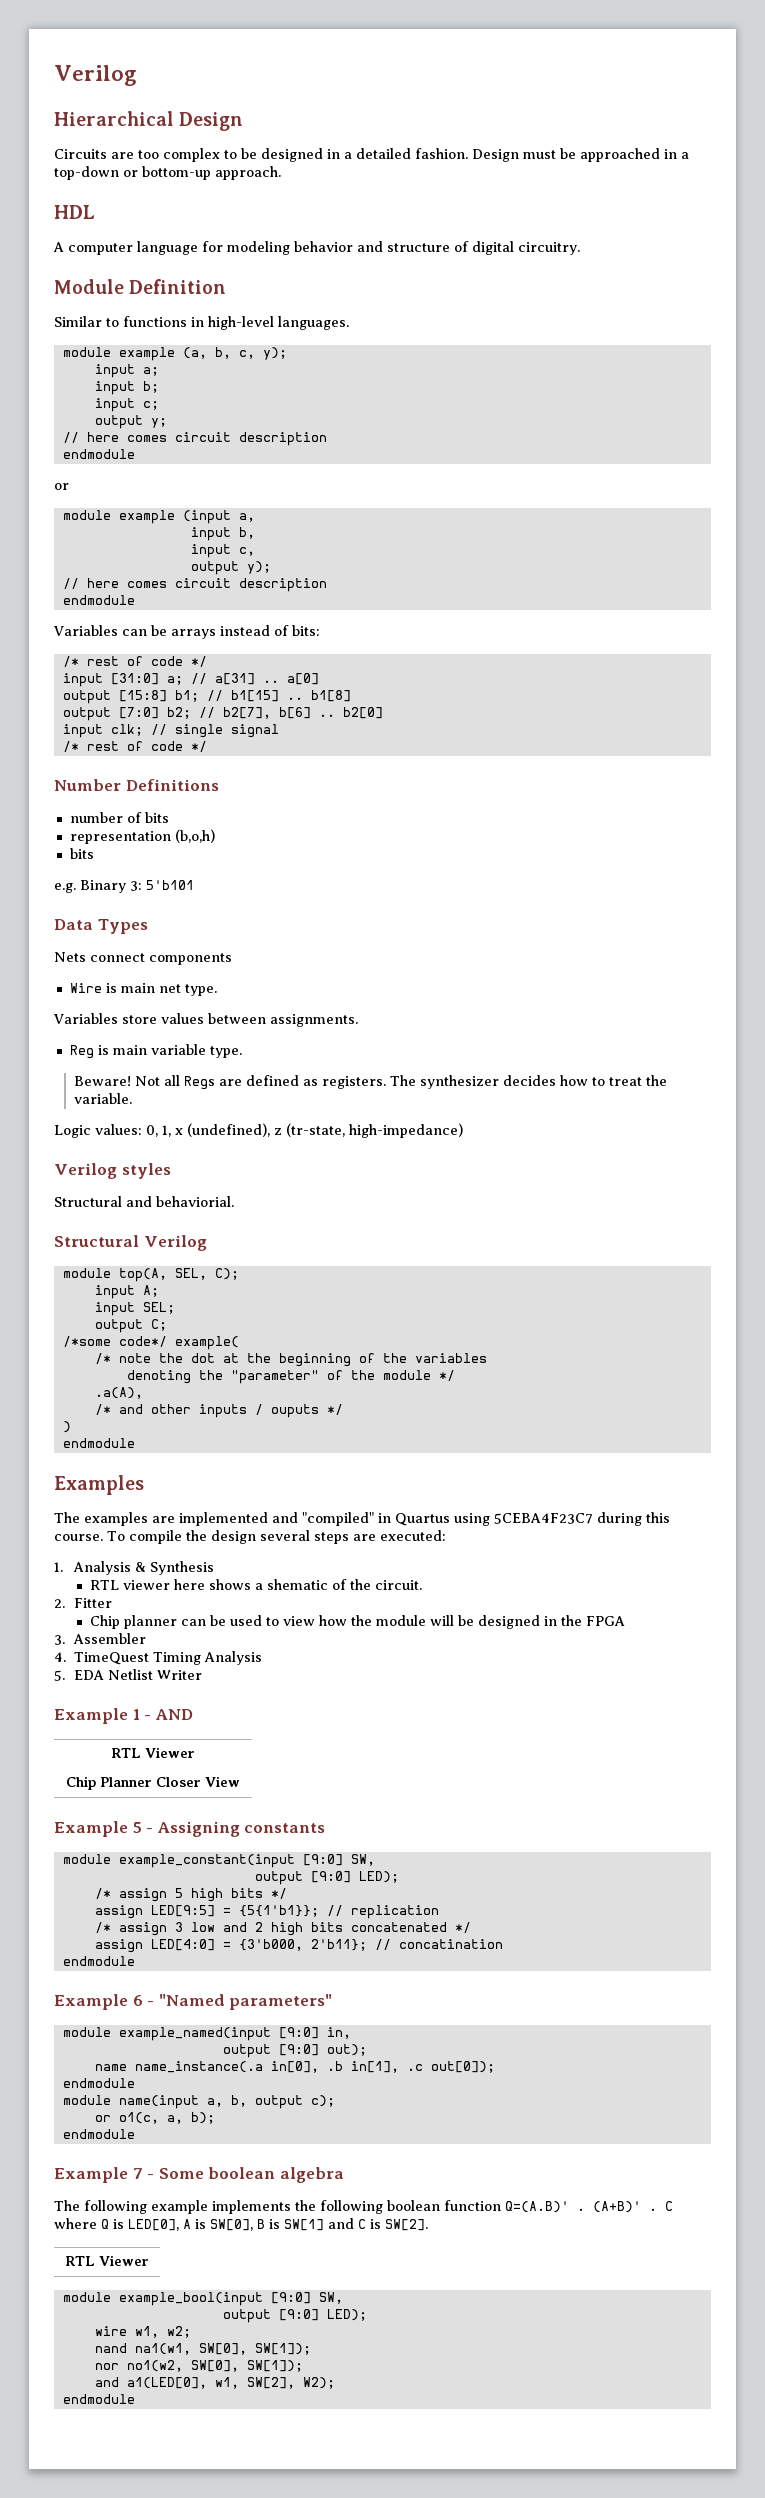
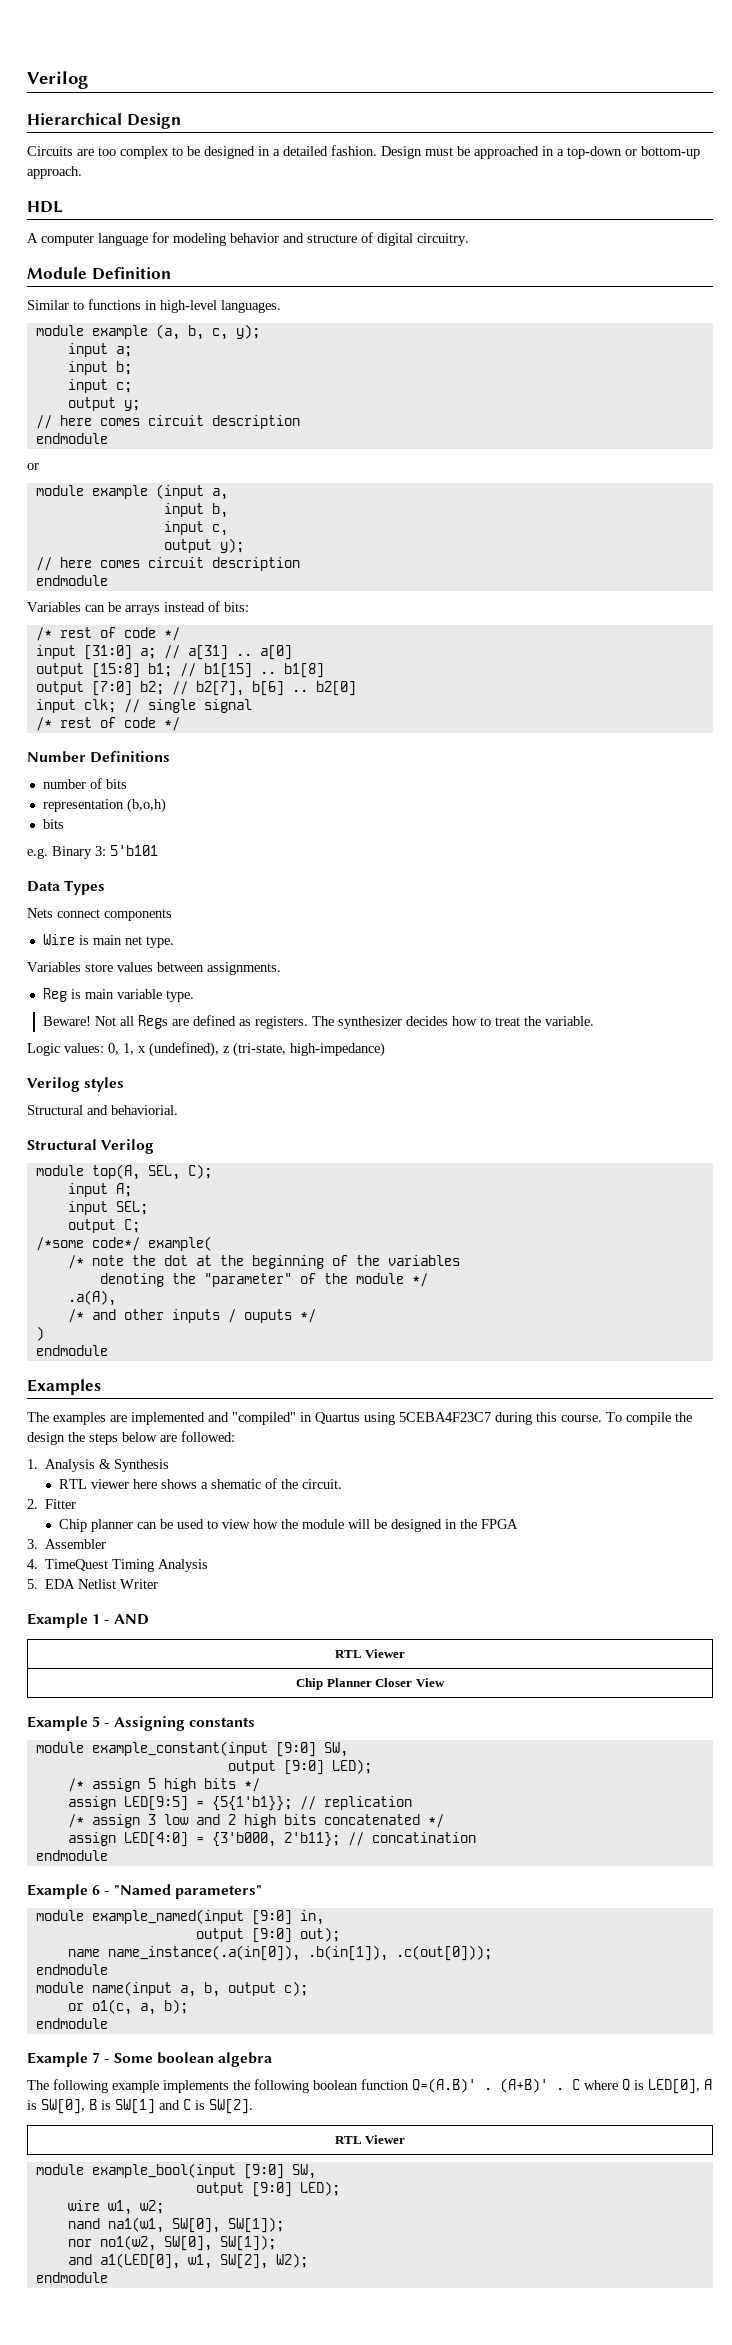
[286,1123,345,1137] (tr-state, -> [233,1042,286,1057] (tri-state,
[259,1530,446,1544] several steps are executed: -> [68,1431,235,1445] the steps below are followed:
[134,2061,495,2073] name_instance(.a in[0], .b in[1], .c out[0]); -> [107,1945,492,1961] name_instance(.a(in[0]), .b(in[1]), .c(out[0]));

